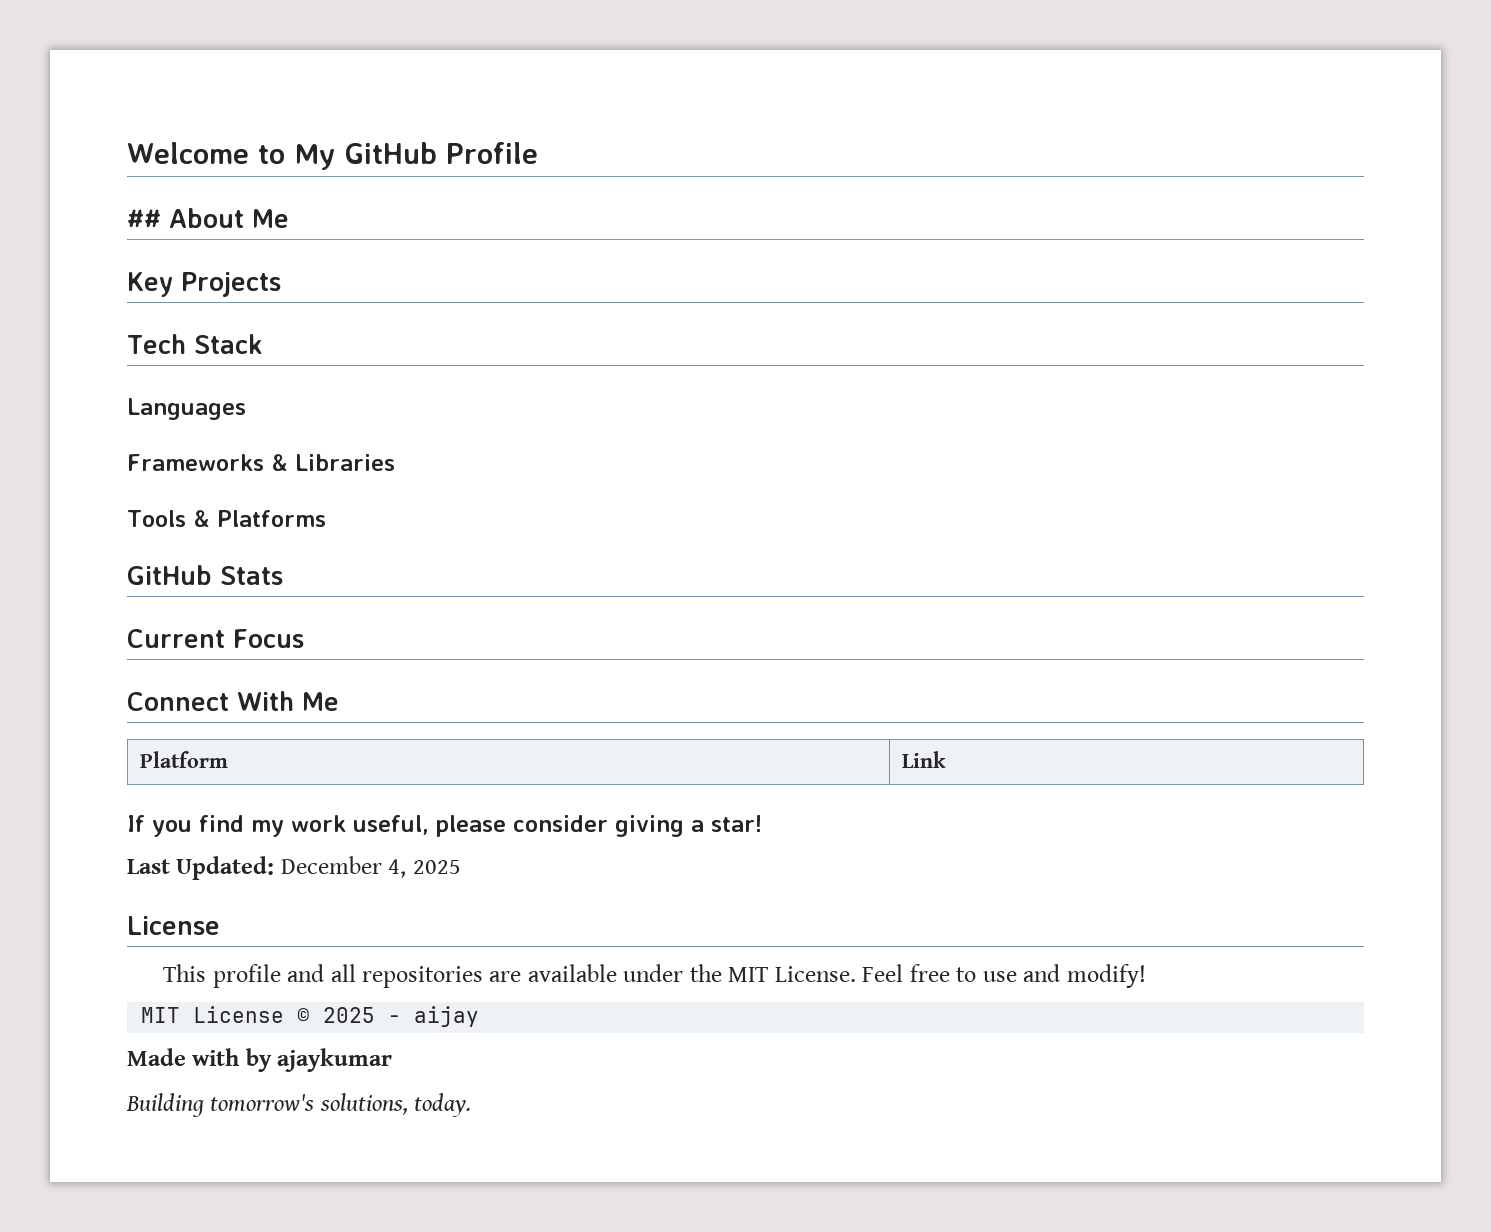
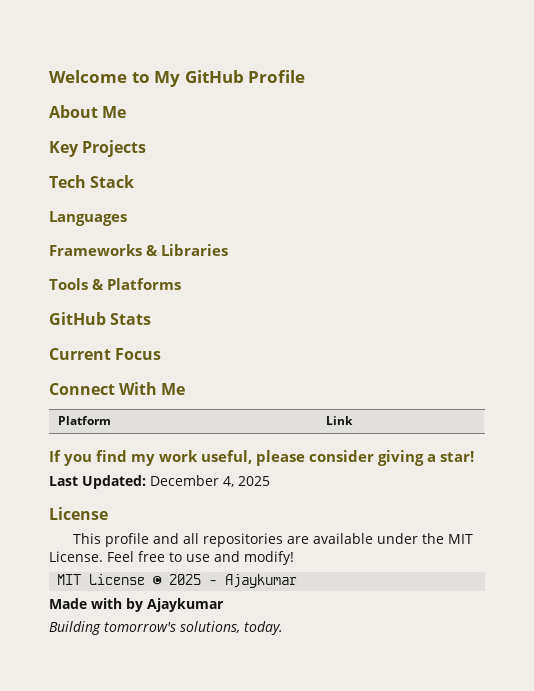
[127,209,161,228] ## -> (306, 76) none
[414,1006,480,1027] aijay -> [225,574,298,588] Ajaykumar
[277,1048,393,1072] ajaykumar -> [147,598,224,612] Ajaykumar

